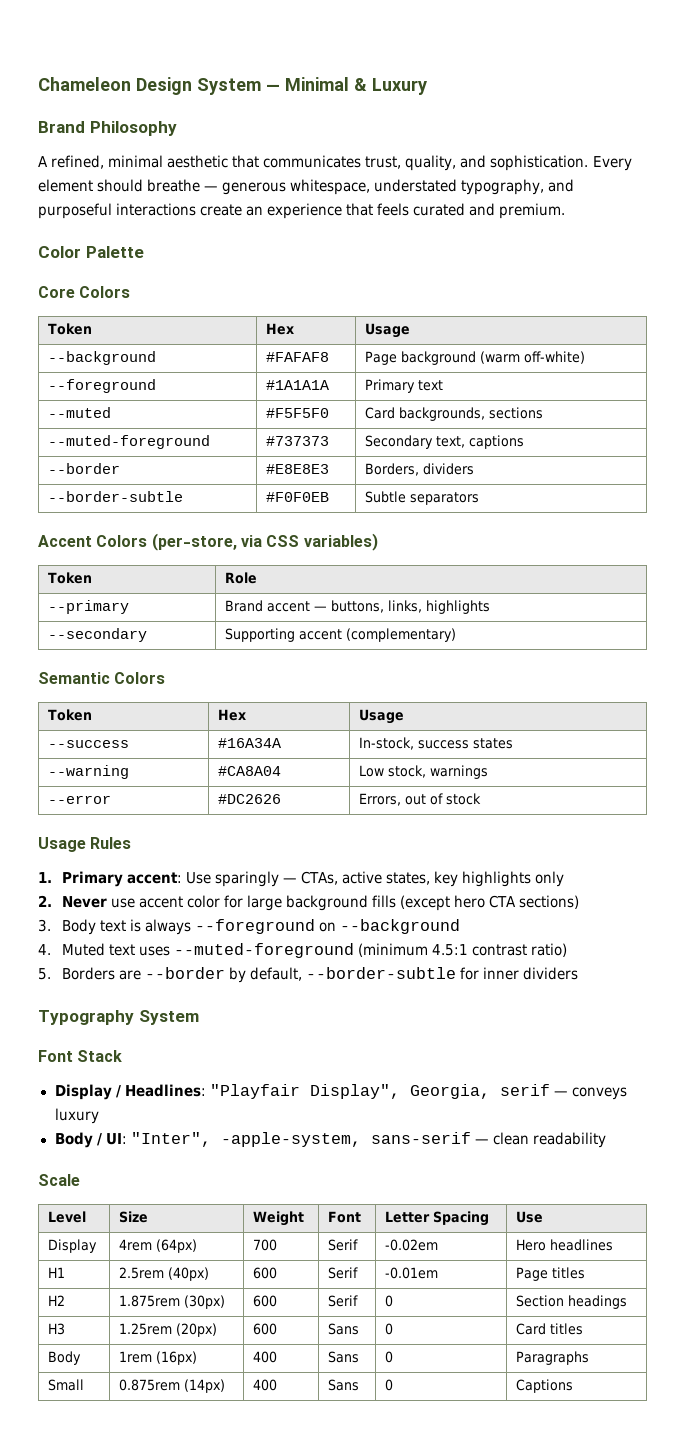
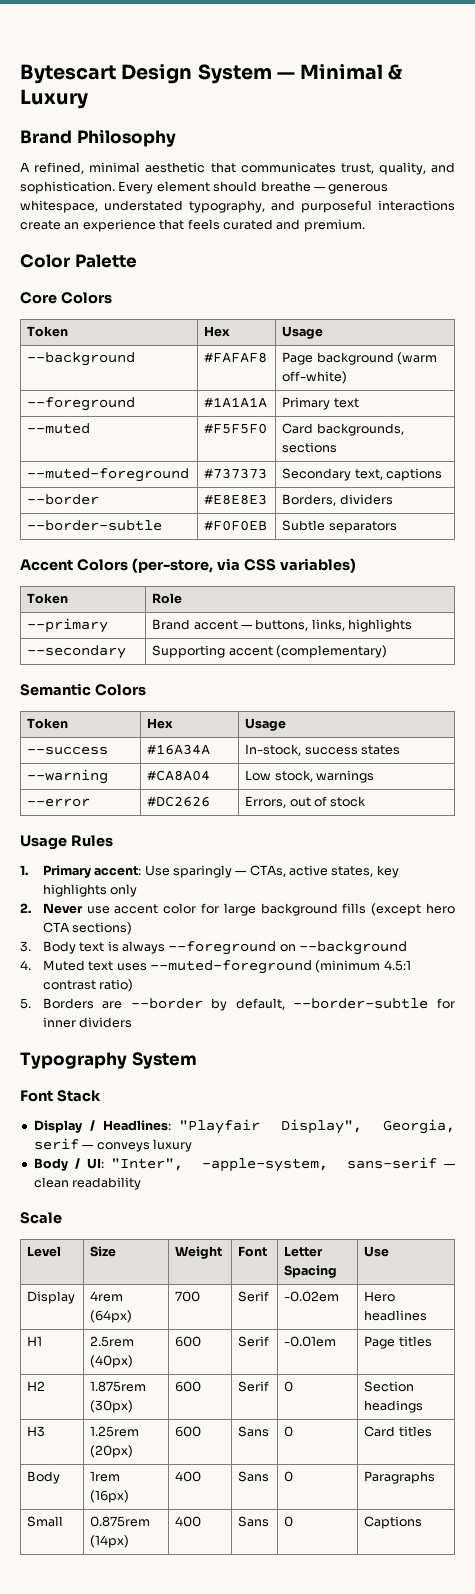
[38,77,131,91] Chameleon -> [20,64,116,84] Bytescart

